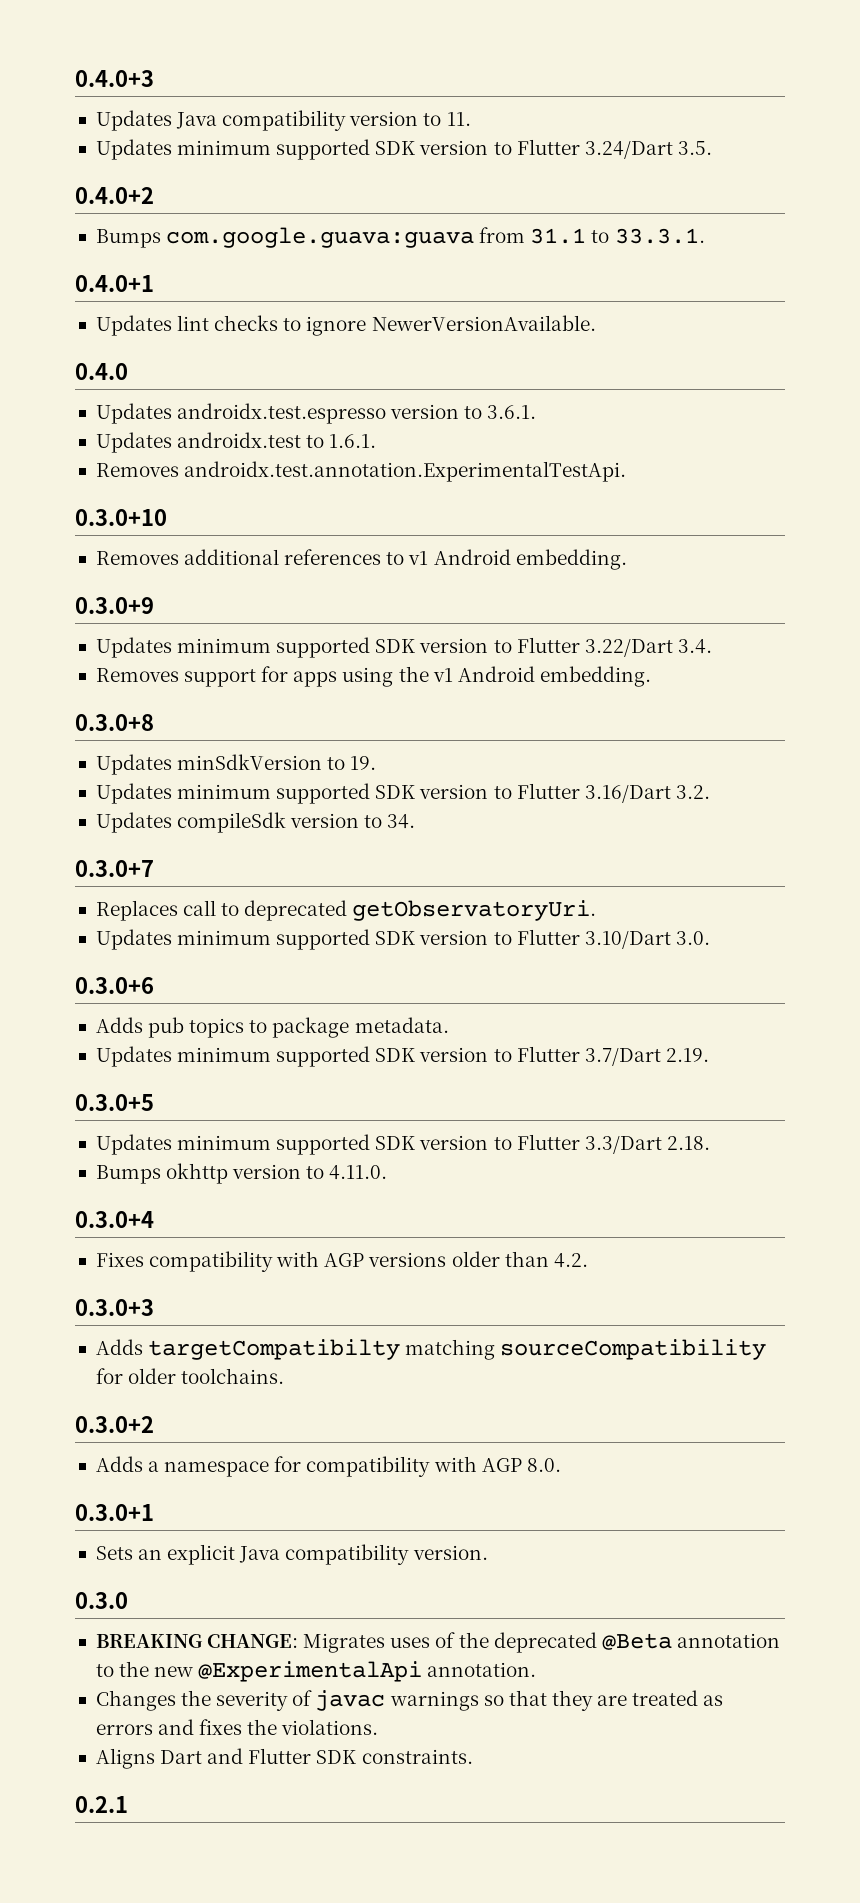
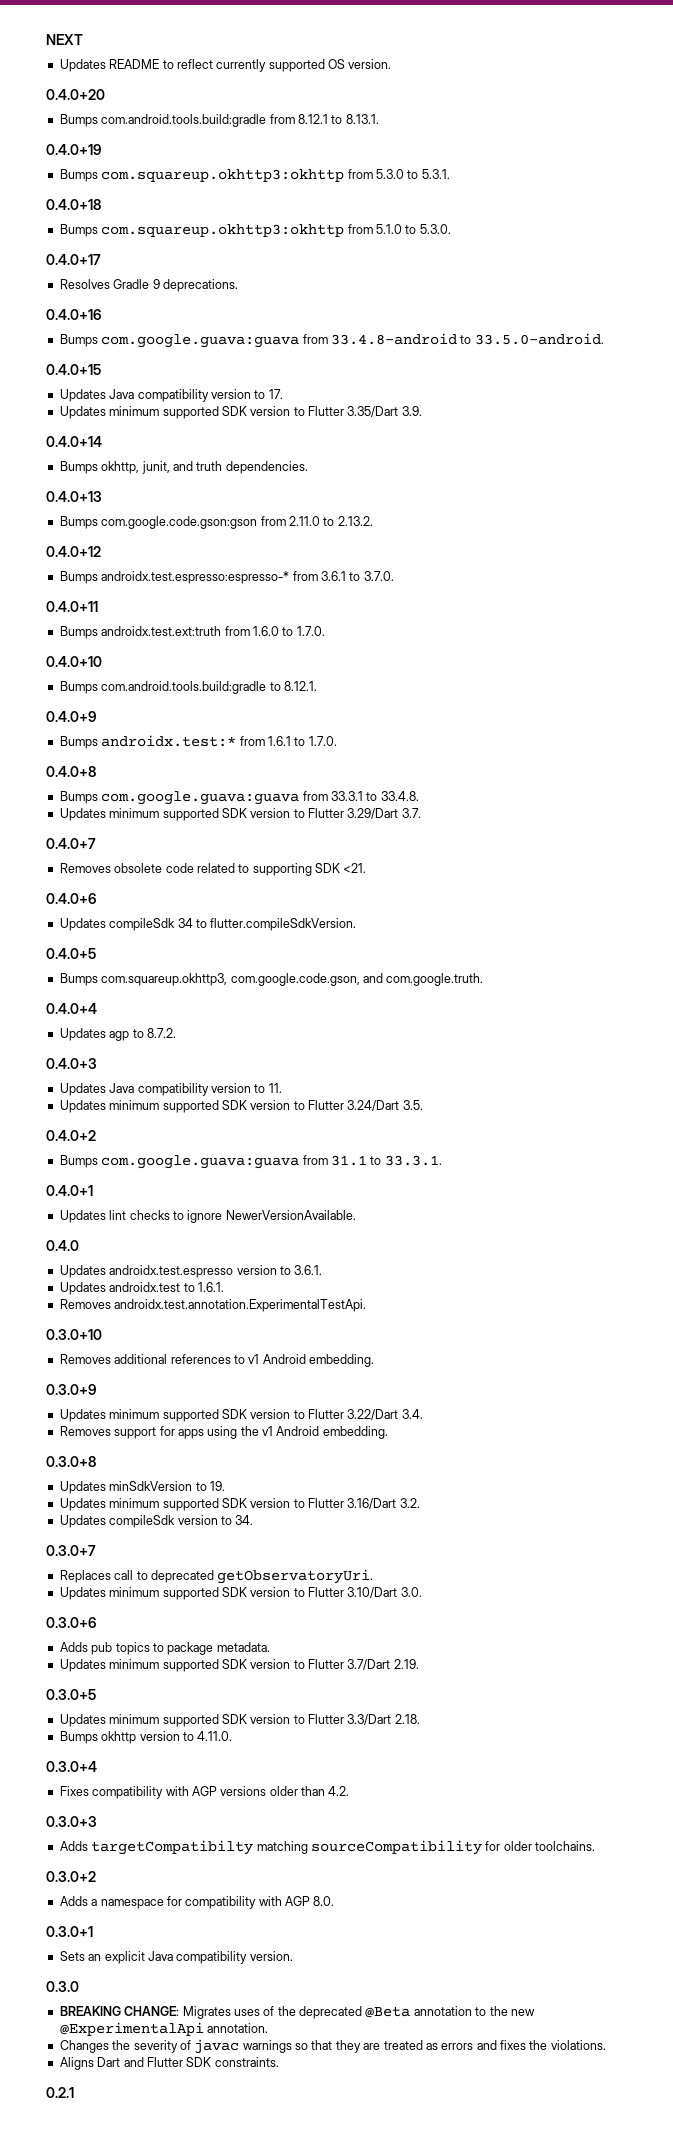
(75, 78) none -> [46,34,83,45] [59,59,392,72] [46,89,105,100] [59,114,379,127] [46,144,101,155] [59,169,450,182] [46,199,101,210] [59,224,451,237] [46,254,101,265] [59,279,238,292] [46,309,101,320] [59,333,604,348] [46,364,101,375] [59,389,283,402] [59,406,422,419] [46,436,102,447] [59,461,308,474] [46,491,102,502] [59,516,373,529] [46,546,101,557] [59,571,394,584] [46,601,98,612] [59,626,325,639] [46,656,102,667] [59,681,317,694] [46,711,96,722] [59,735,337,749] [46,766,96,777] [59,791,419,805] [59,808,421,821] [46,838,96,849] [59,863,367,876] [46,893,96,904] [59,918,357,931] [46,948,96,959] [59,973,484,986] [46,1003,97,1014] [59,1028,176,1041] NEXT // Updates README to reflect currently supported OS version. // 0.4.0+20 // Bumps com.android.tools.build:gradle from 8.12.1 to 8.13.1. // 0.4.0+19 // Bumps com.squareup.okhttp3:okhttp from 5.3.0 to 5.3.1. // 0.4.0+18 // Bumps com.squareup.okhttp3:okhttp from 5.1.0 to 5.3.0. // 0.4.0+17 // Resolves Gradle 9 deprecations. // 0.4.0+16 // Bumps com.google.guava:guava from 33.4.8-android to 33.5.0-android. // 0.4.0+15 // Updates Java compatibility version to 17. // Updates minimum supported SDK version to Flutter 3.35/Dart 3.9. // 0.4.0+14 // Bumps okhttp, junit, and truth dependencies. // 0.4.0+13 // Bumps com.google.code.gson:gson from 2.11.0 to 2.13.2. // 0.4.0+12 // Bumps androidx.test.espresso:espresso-* from 3.6.1 to 3.7.0. // 0.4.0+11 // Bumps androidx.test.ext:truth from 1.6.0 to 1.7.0. // 0.4.0+10 // Bumps com.android.tools.build:gradle to 8.12.1. // 0.4.0+9 // Bumps androidx.test:* from 1.6.1 to 1.7.0. // 0.4.0+8 // Bumps com.google.guava:guava from 33.3.1 to 33.4.8. // Updates minimum supported SDK version to Flutter 3.29/Dart 3.7. // 0.4.0+7 // Removes obsolete code related to supporting SDK <21. // 0.4.0+6 // Updates compileSdk 34 to flutter.compileSdkVersion. // 0.4.0+5 // Bumps com.squareup.okhttp3, com.google.code.gson, and com.google.truth. // 0.4.0+4 // Updates agp to 8.7.2. //

